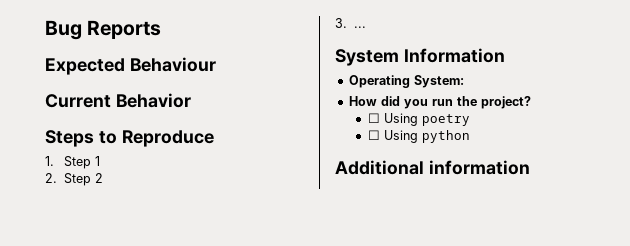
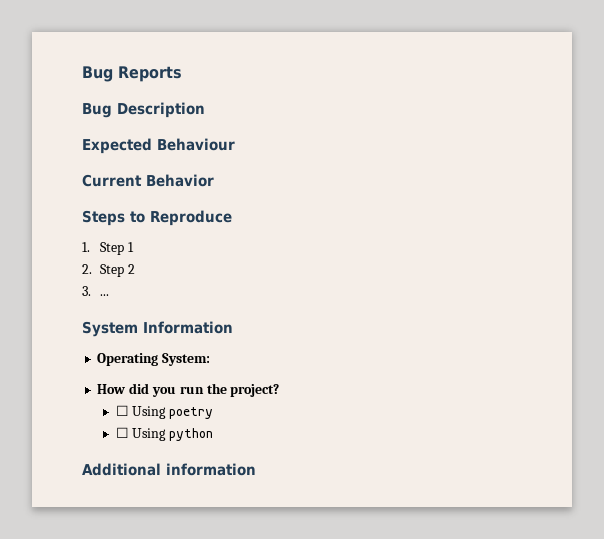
(162, 29) none -> [82,102,205,118] // Bug Description

